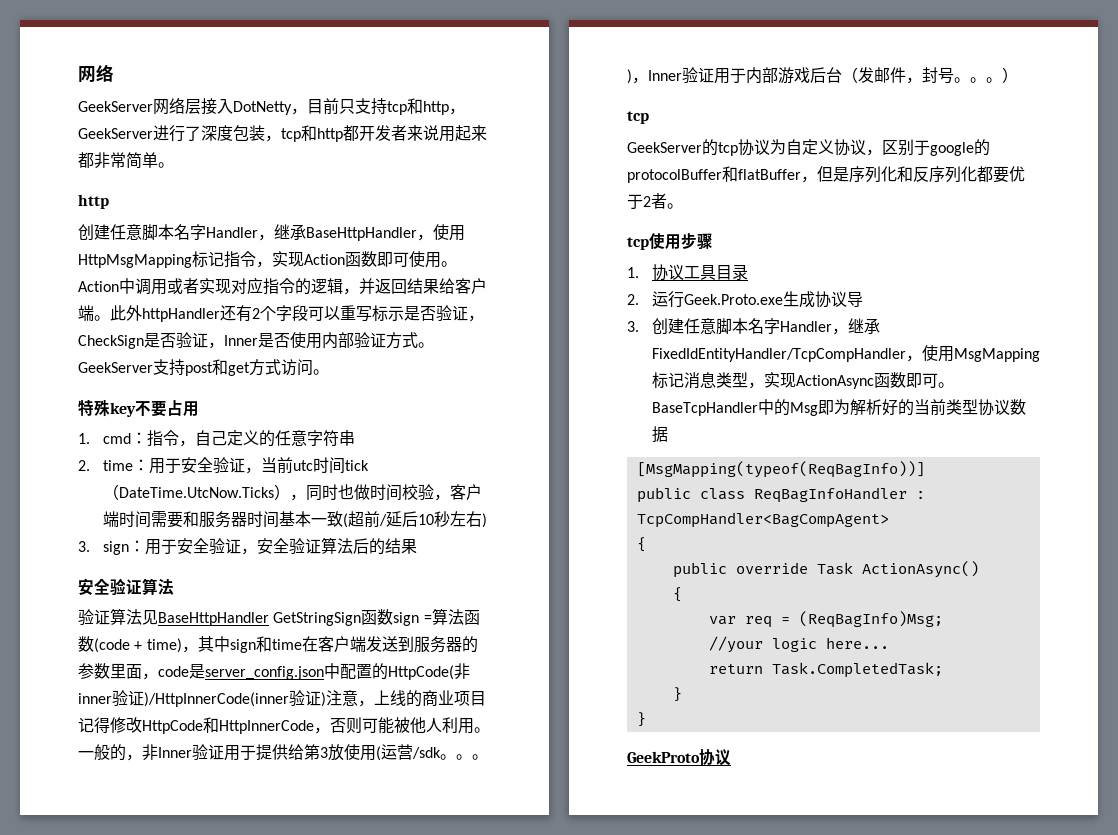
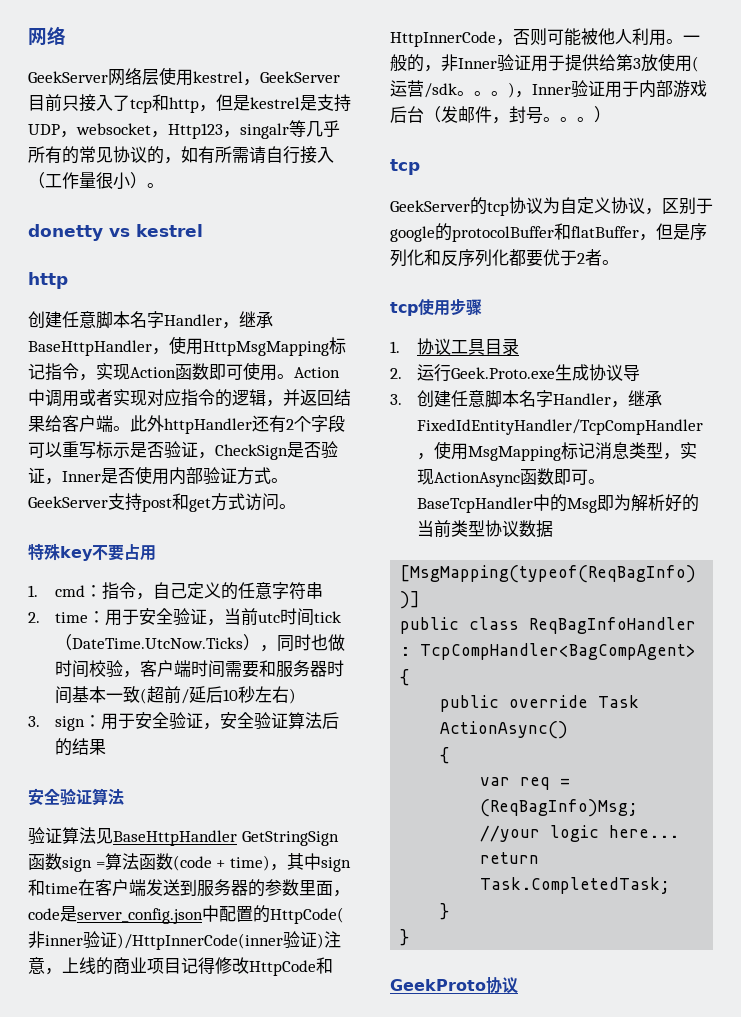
[201,98,465,115] [78,125,487,142] [78,152,174,169] 接入DotNetty，目前只支持tcp和http，GeekServer进行了深度包装，tcp和http都开发者来说用起来都非常简单。 -> [159,67,340,86] [28,94,351,113] [28,120,340,139] [28,146,334,164] [28,172,164,190] [28,224,203,241] 使用kestrel，GeekServer目前只接入了tcp和http，但是kestrel是支持UDP，websocket，Http123，singalr等几乎所有的常见协议的，如有所需请自行接入（工作量很小）。 // donetty vs kestrel

